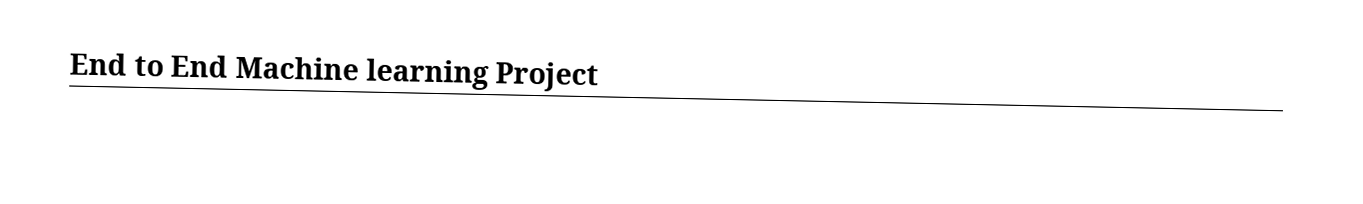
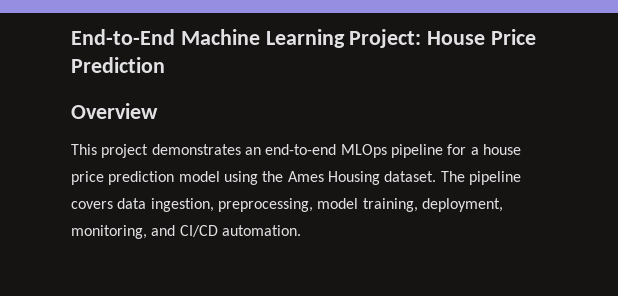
[69,52,600,93] End to End Machine learning Project -> [71,29,537,48] [71,57,165,73] [71,103,158,119] [71,144,521,158] [71,171,521,185] [71,198,503,212] [71,225,301,239] End-to-End Machine Learning Project: House Price Prediction // Overview // This project demonstrates an end-to-end MLOps pipeline for a house price prediction model using the Ames Housing dataset. The pipeline covers data ingestion, preprocessing, model training, deployment, monitoring, and CI/CD automation.

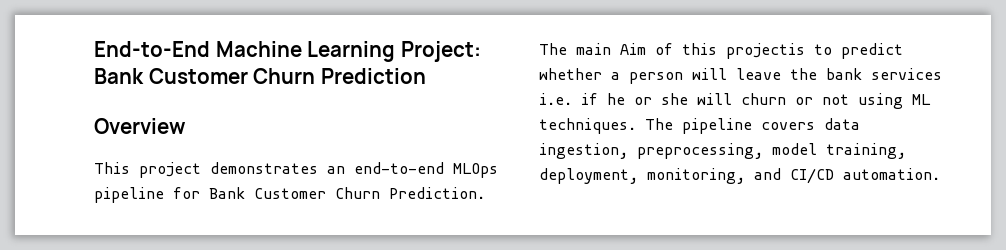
[427,29,537,45] House Price -> [94,68,316,84] Bank Customer Churn
[470,144,521,155] [71,171,437,185] a house price prediction model using the Ames Housing dataset. -> [209,187,485,199] [539,43,903,59] [539,68,942,84] [539,93,931,109] [539,118,636,134] Bank Customer Churn Prediction. The main Aim of this projectis to predict whether a person will leave the bank services i.e. if he or she will churn or not using ML techniques.

